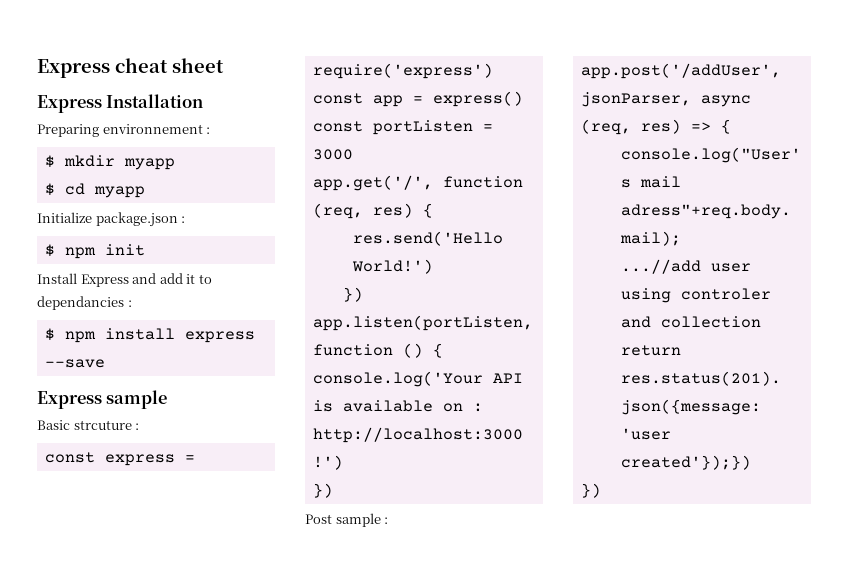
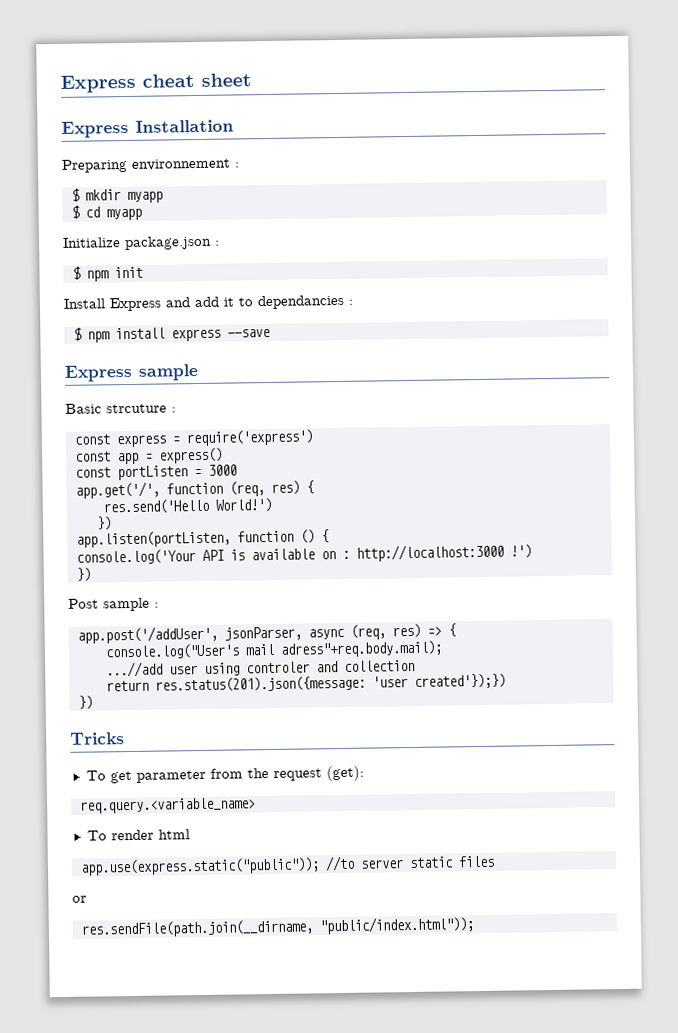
(601, 490) none -> [70,732,125,745] [85,765,364,784] [79,797,256,814] [86,829,190,841] [79,855,495,876] [72,895,87,903] [80,916,474,938] // Tricks // To get parameter from the request (get): // req.query.<variable_name> // To render html // app.use(express.static("public")); //to server static files // or // res.sendFile(path.join(__dirname, "public/index.html"));

